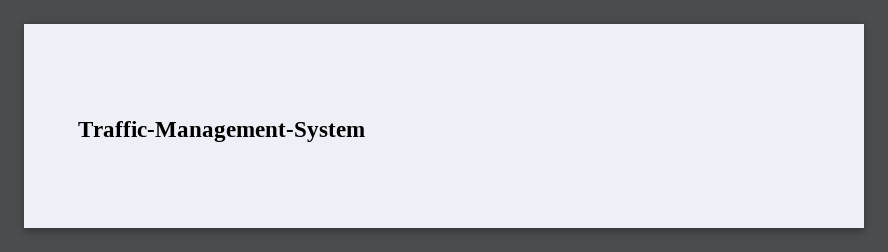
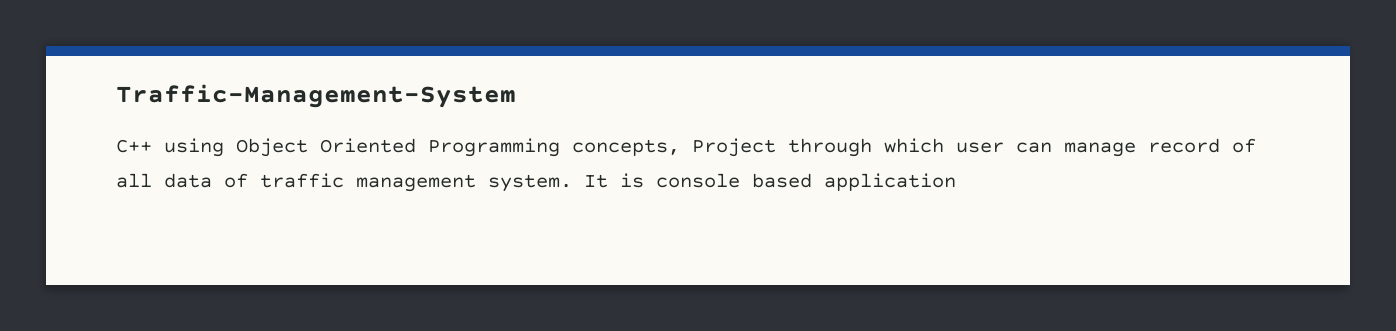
(365, 131) none -> [116,138,1256,157] [116,173,956,192] // C++ using Object Oriented Programming concepts, Project through which user can manage record of all data of traffic management system. It is console based application

